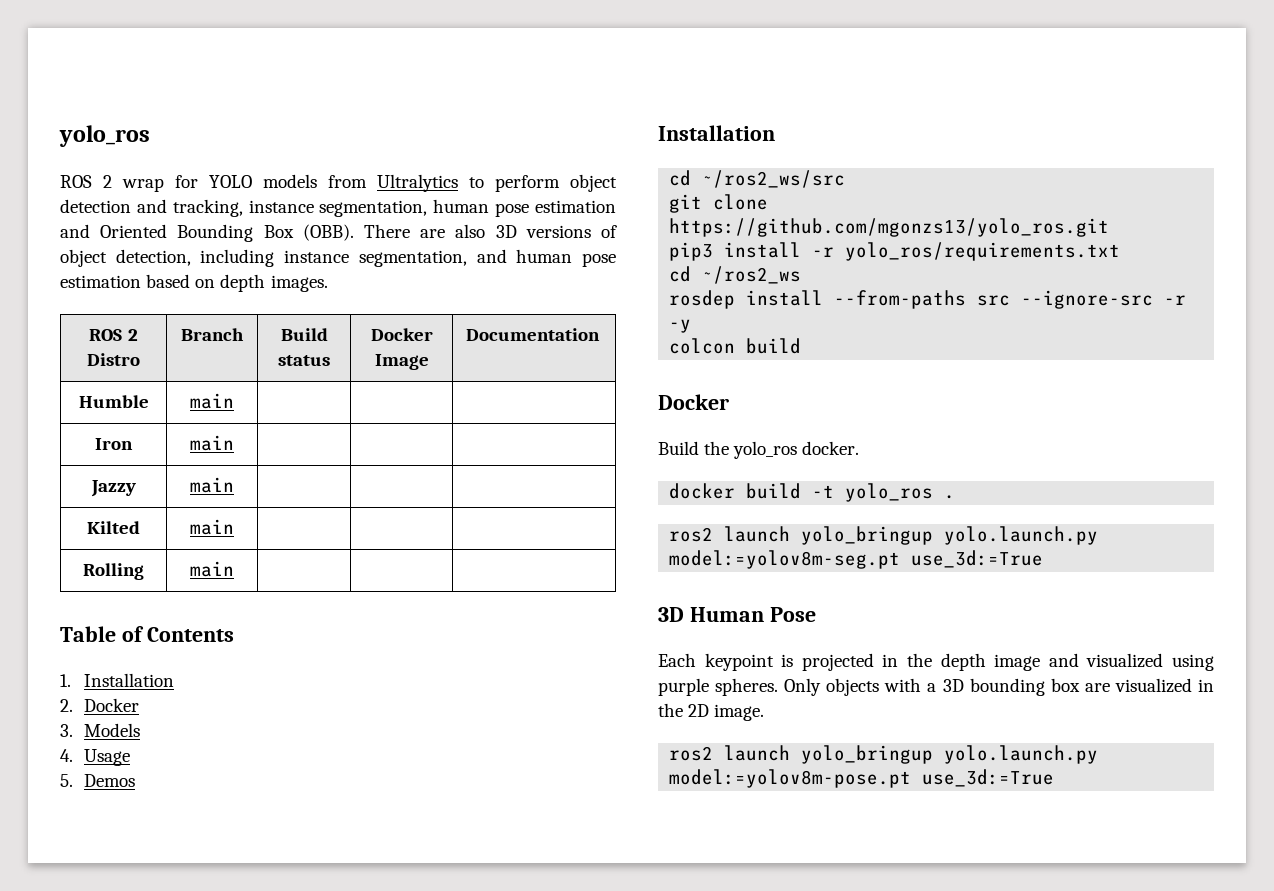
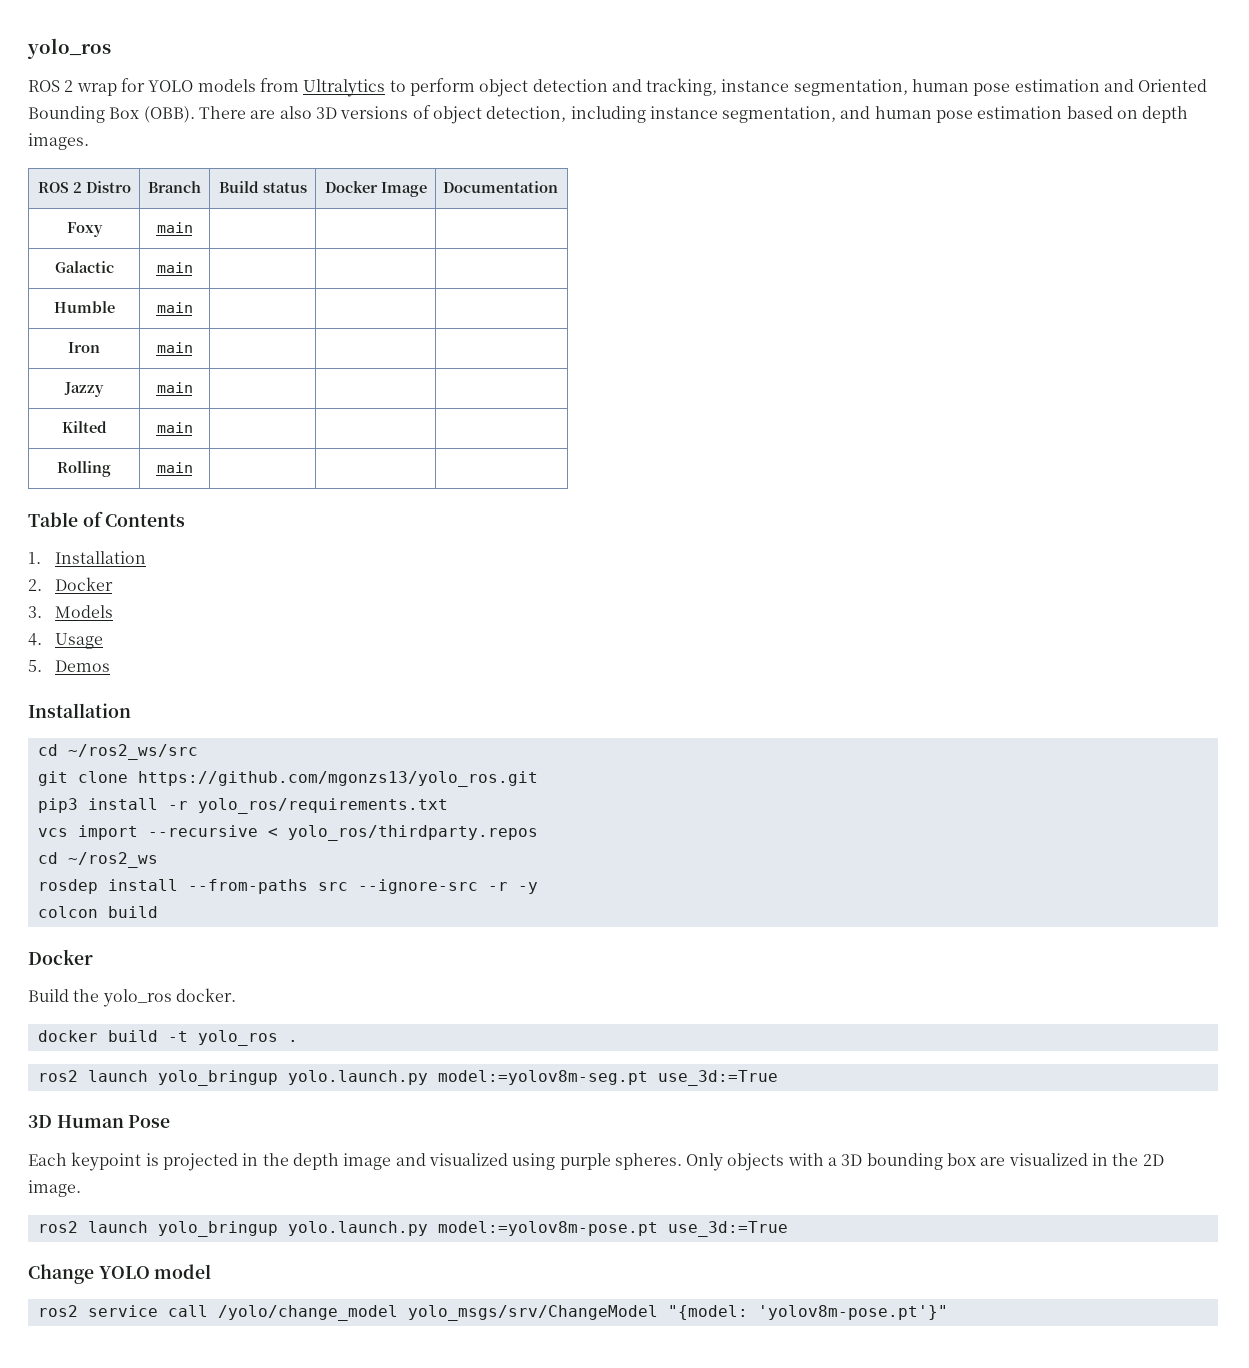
(601, 334) none -> [66,222,103,237] [156,222,193,233] [54,261,114,273] [156,262,193,273] // Foxy | main | | | // Galactic | main | | |
(1121, 251) none -> [37,825,538,841] // vcs import --recursive < yolo_ros/thirdparty.repos
(1055, 778) none -> [28,1264,212,1284] [37,1305,948,1321] // Change YOLO model // ros2 service call /yolo/change_model yolo_msgs/srv/ChangeModel "{model: 'yolov8m-pose.pt'}"

